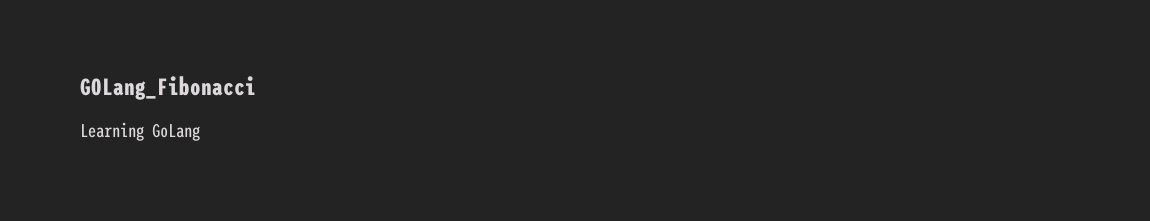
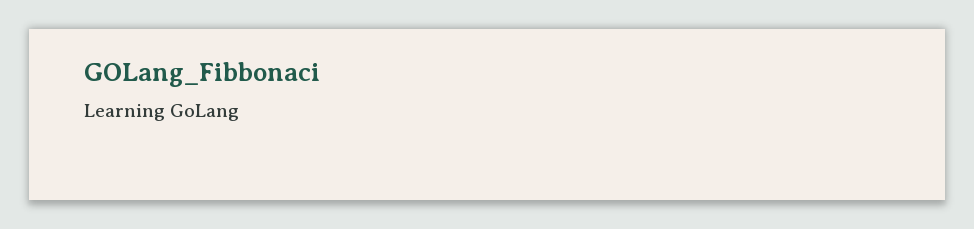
[80,76,256,100] GOLang_Fibonacci -> [84,62,320,87] GOLang_Fibbonaci

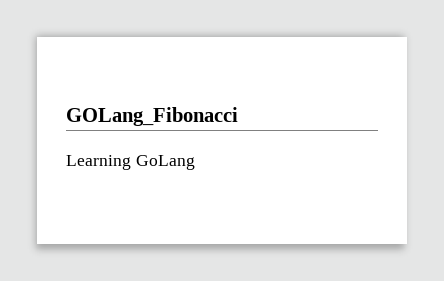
[84,62,320,87] GOLang_Fibbonaci -> [66,107,238,126] GOLang_Fibonacci

